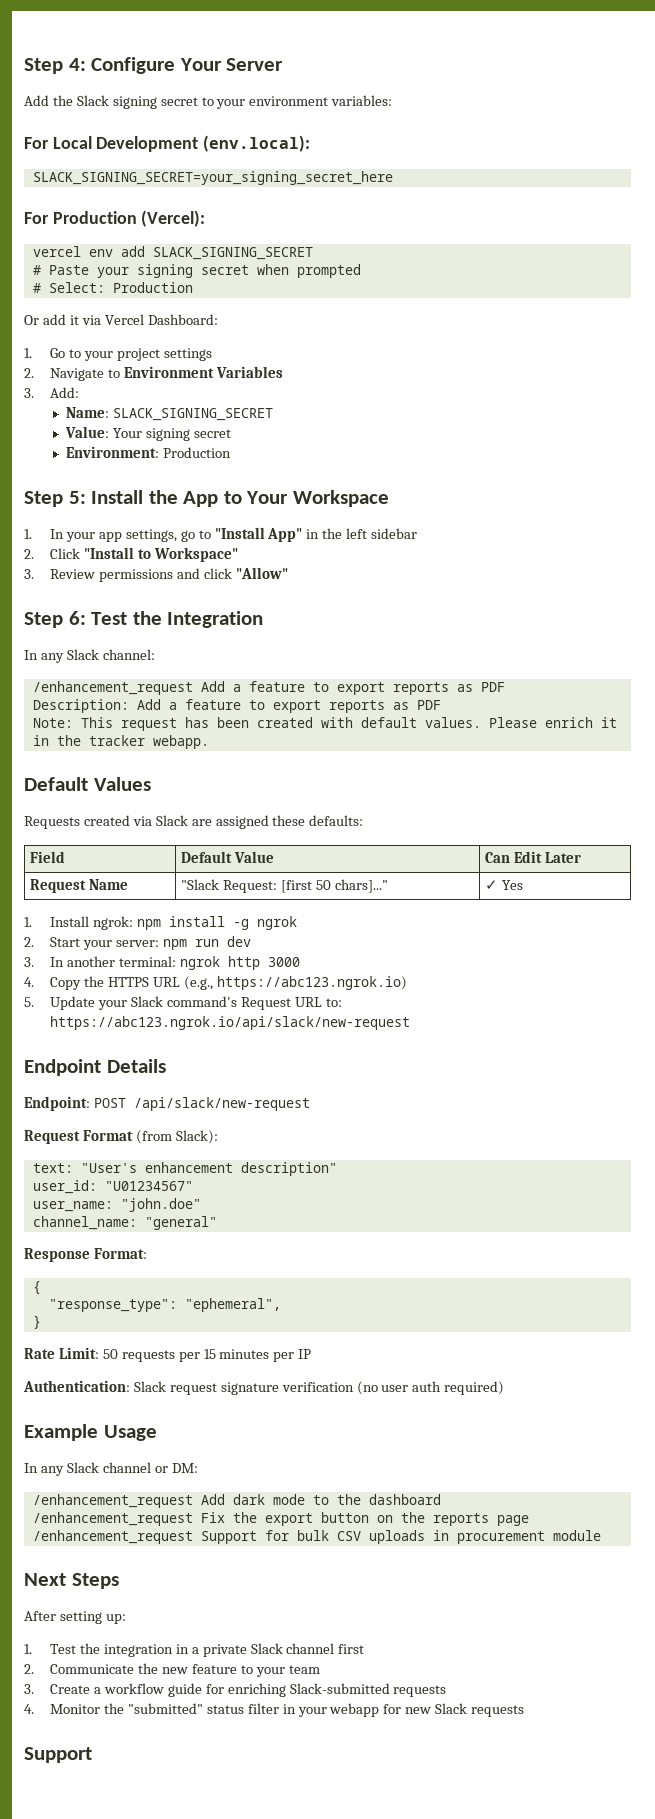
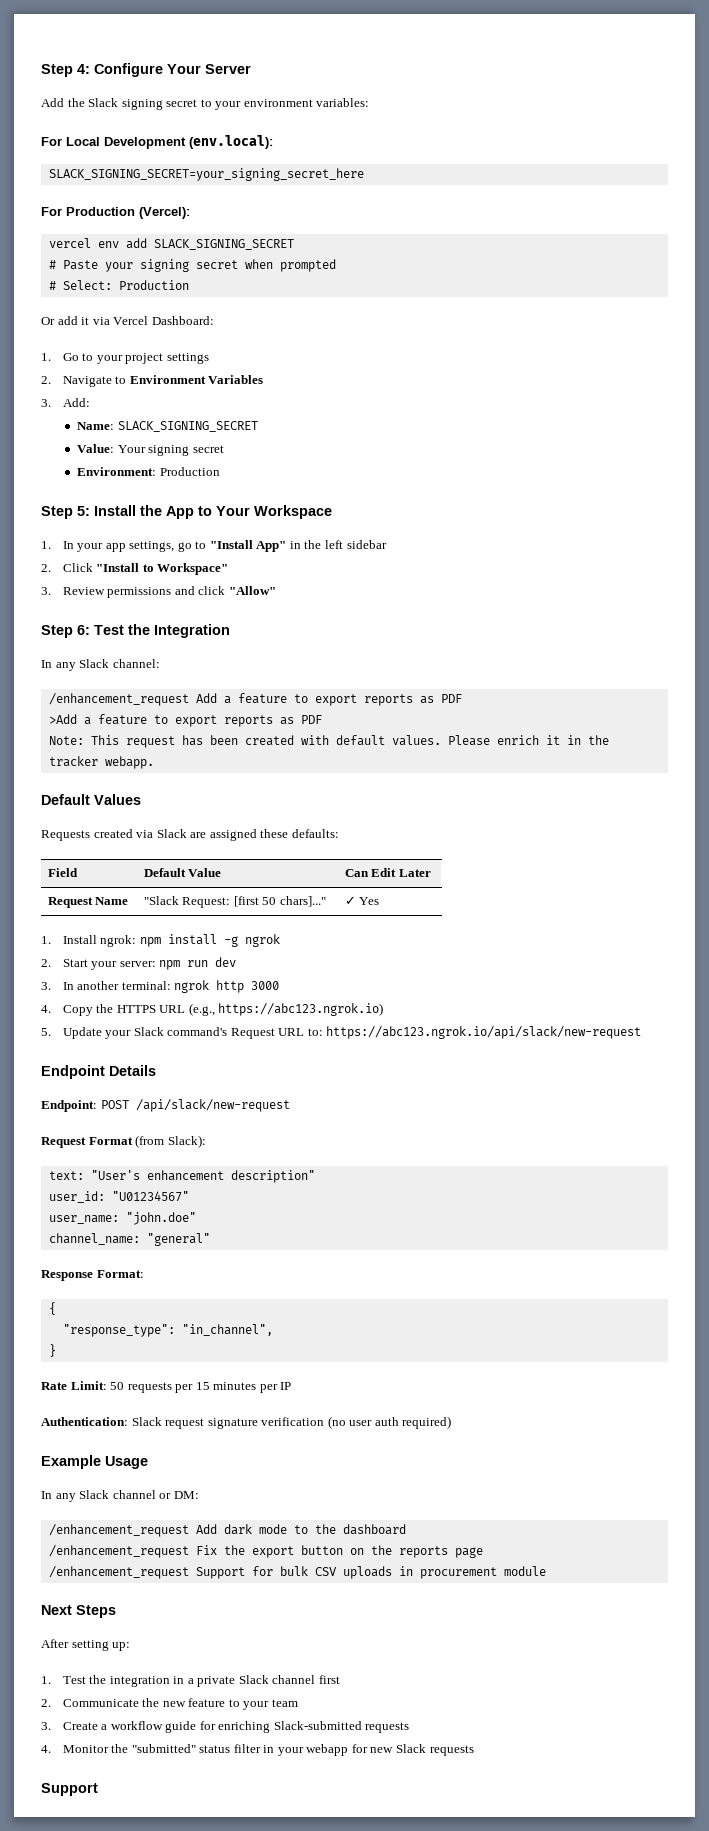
[32,699,161,713] Description: Add -> [48,714,77,724] >Add
[184,1298,281,1312] "ephemeral", -> [181,1324,273,1336] "in_channel",

